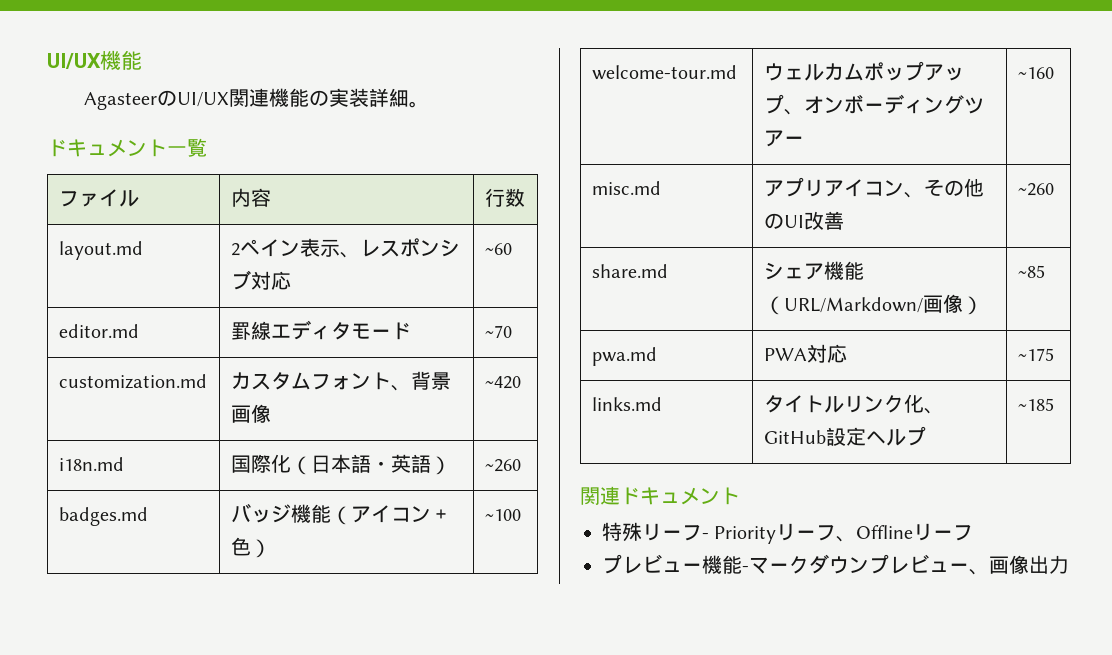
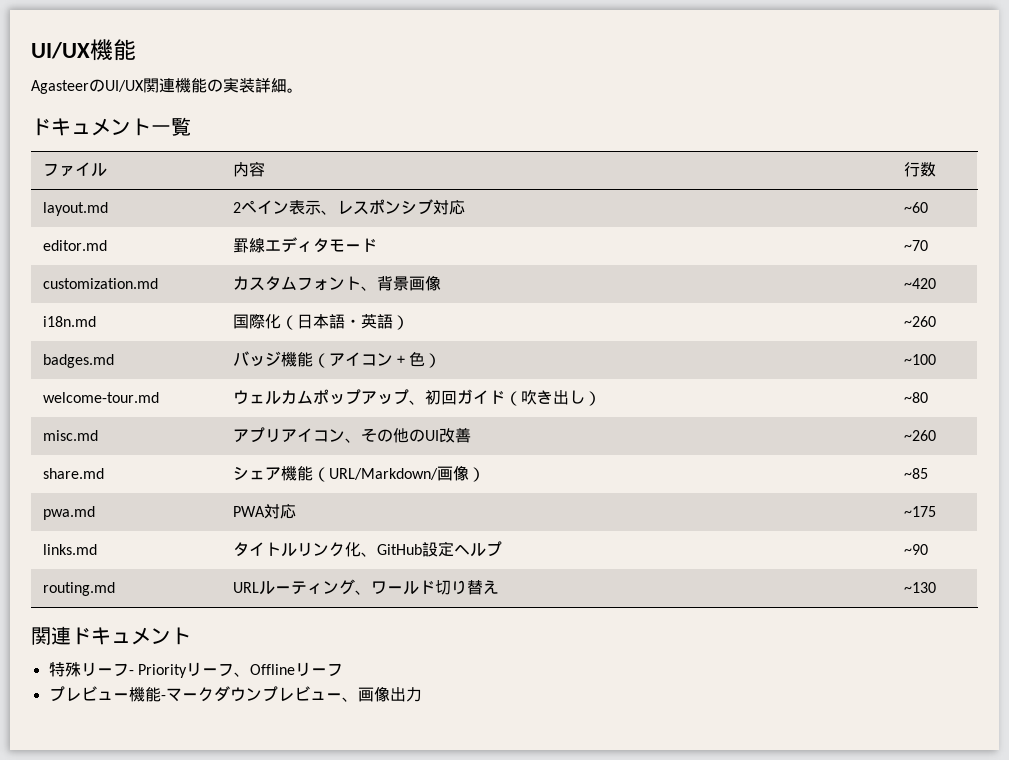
[803,94,984,114] [763,130,804,147] [1017,67,1054,79] オンボーディングツアー | ~160 -> [425,389,602,406] [904,392,929,403] 初回ガイド（吹き出し） | ~80
[1017,398,1054,411] ~185 -> [904,544,929,555] [43,582,116,596] [233,579,500,595] [904,582,937,593] ~90 // routing.md | URLルーティング、ワールド切り替え | ~130

